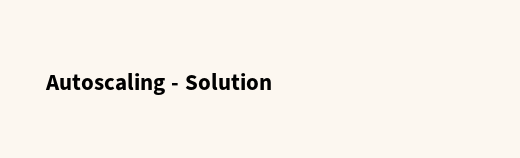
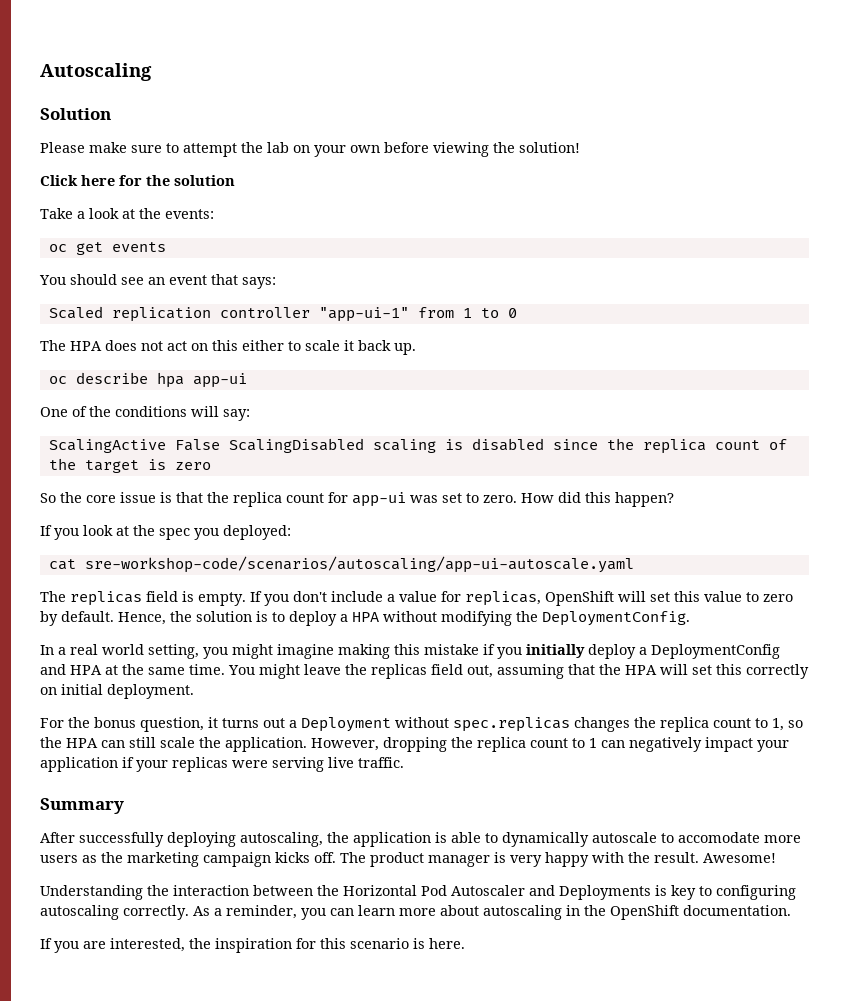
[171,83,180,90] - -> (152, 72) //
(273, 81) none -> [40,142,580,157] [40,175,235,186] [40,208,214,219] [48,242,166,255] [39,274,276,289] [48,306,517,322] [40,340,416,355] [48,372,247,388] [40,406,250,421] [48,438,787,454] [48,458,211,473] [40,492,674,507] [40,525,291,540] [48,556,634,573] [40,591,793,606] [40,611,690,626] [40,644,780,659] [40,664,809,679] [40,684,194,699] [40,717,803,732] [40,737,789,752] [40,757,404,772] [40,798,124,814] [40,832,801,847] [40,852,776,867] [40,885,796,900] [40,905,791,920] [40,938,465,953] // Please make sure to attempt the lab on your own before viewing the solution! // Click here for the solution // Take a look at the events: // oc get events // You should see an event that says: // Scaled replication controller "app-ui-1" from 1 to 0 // The HPA does not act on this either to scale it back up. // oc describe hpa app-ui // One of the conditions will say: // ScalingActive False ScalingDisabled scaling is disabled since the replica count of the target is zero // So the core issue is that the replica count for app-ui was set to zero. How did this happen? // If you look at the spec you deployed: // cat sre-workshop-code/scenarios/autoscaling/app-ui-autoscale.yaml // The replicas field is empty. If you don't include a value for replicas, OpenShift will set this value to zero by default. Hence, the solution is to deploy a HPA without modifying the DeploymentConfig. // In a real world setting, you might imagine making this mistake if you initially deploy a DeploymentConfig and HPA at the same time. You might leave the replicas field out, assuming that the HPA will set this correctly on initial deployment. // For the bonus question, it turns out a Deployment without spec.replicas changes the replica count to 1, so the HPA can still scale the application. However, dropping the replica count to 1 can negatively impact your application if your replicas were serving live traffic. // Summary // After successfully deploying autoscaling, the application is able to dynamically autoscale to accomodate more users as the marketing campaign kicks off. The product manager is very happy with the result. Awesome! // Understanding the interaction between the Horizontal Pod Autoscaler and Deployments is key to configuring autoscaling correctly. As a reminder, you can learn more about autoscaling in the OpenShift documentation. // If you are interested, the inspiration for this scenario is here.

